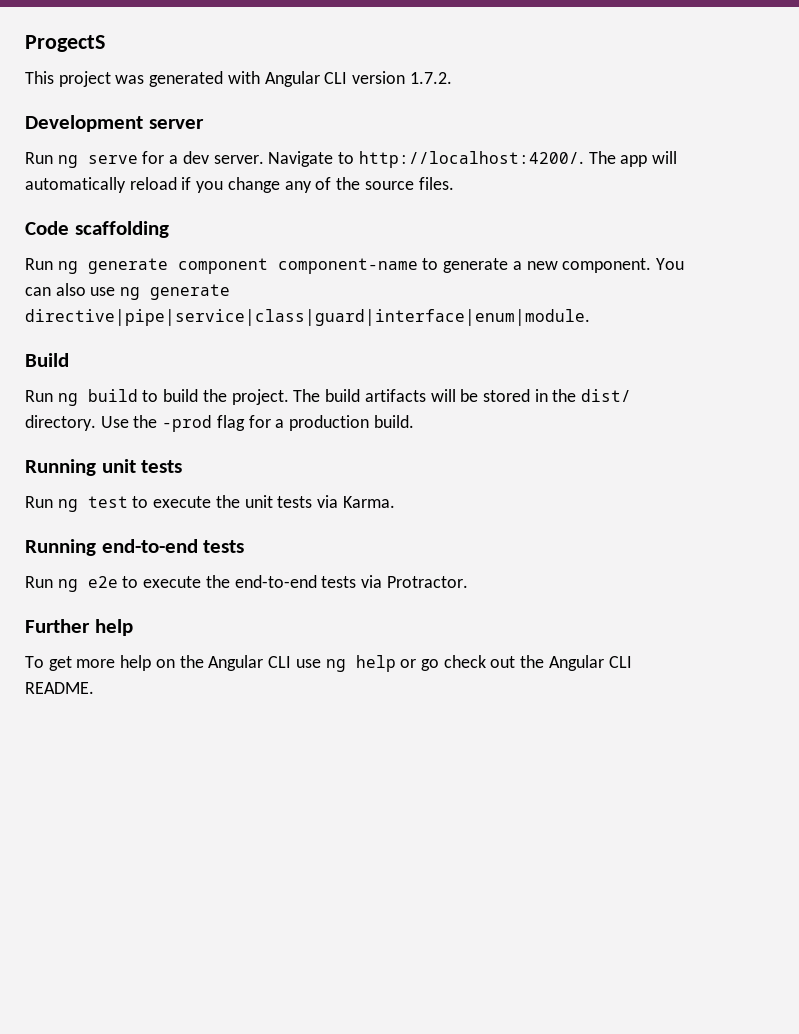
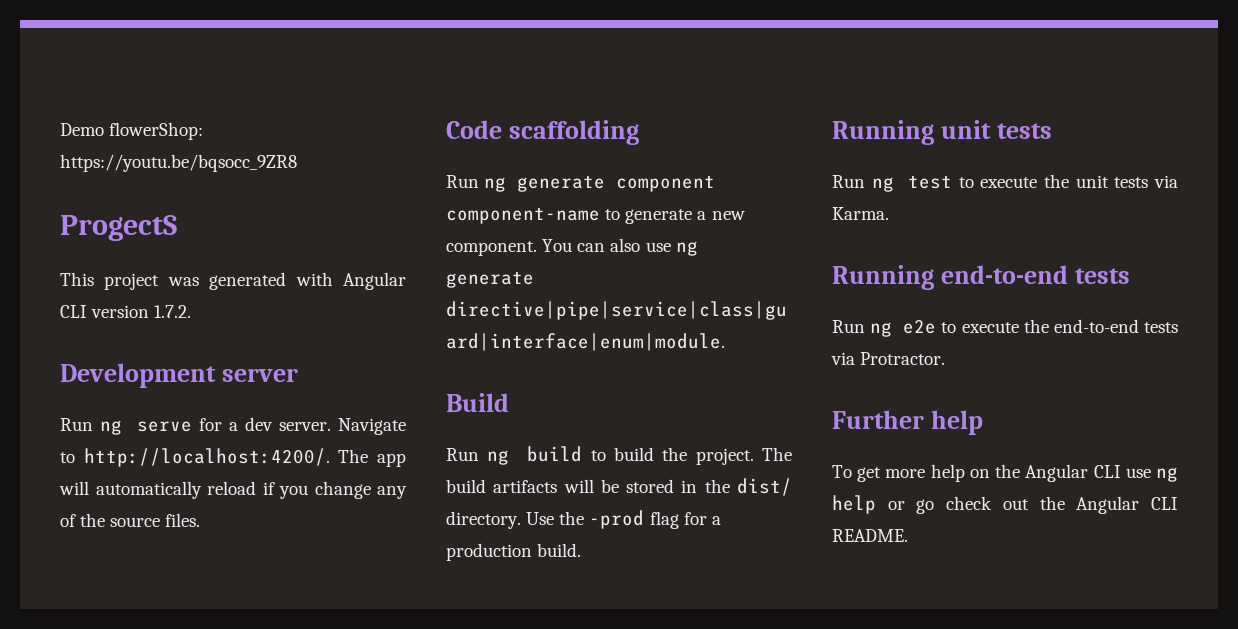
(25, 43) none -> [60,122,204,140] [60,154,297,172] Demo flowerShop: https://youtu.be/bqsocc_9ZR8 //

